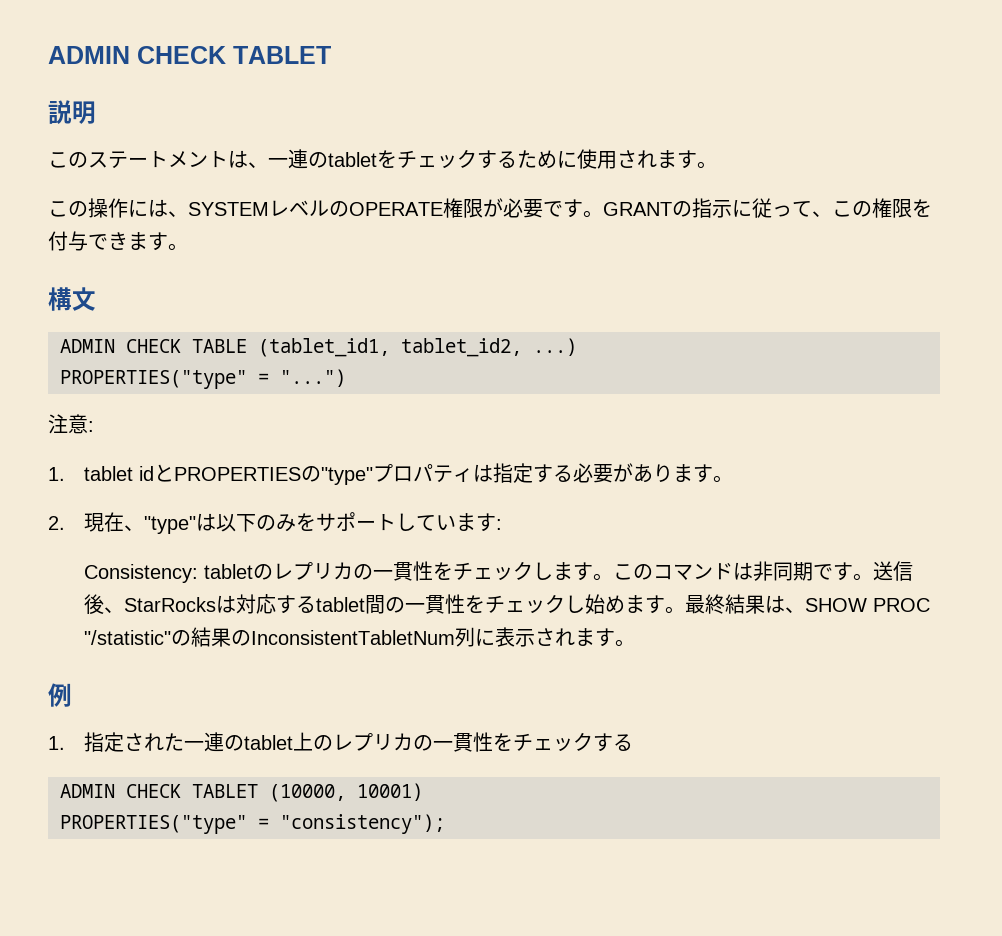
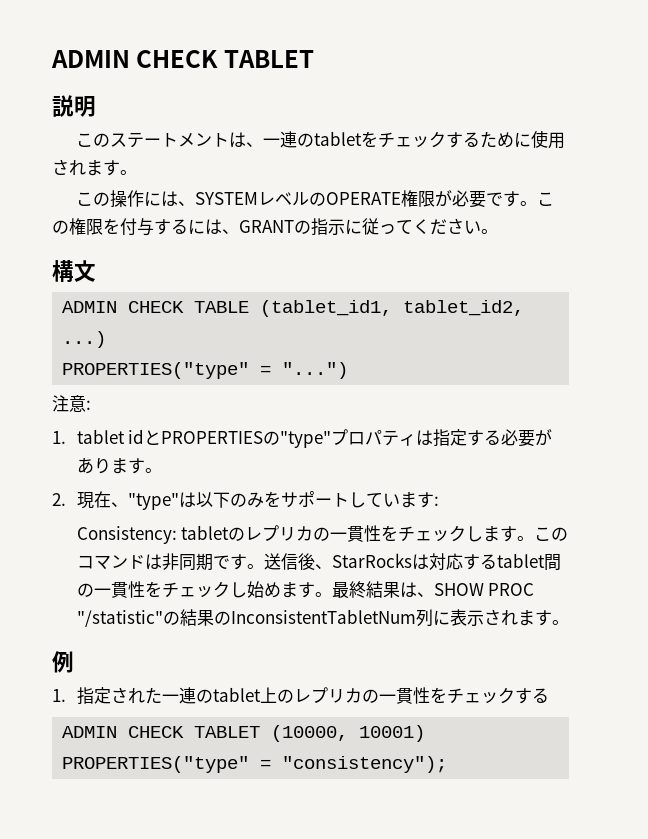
(603, 214) none -> [536,192,554,206] [52,218,239,236] この権限を付与するには、
[812,198,932,218] [48,231,168,251] 、この権限を付与できます -> [413,218,481,235] ください

